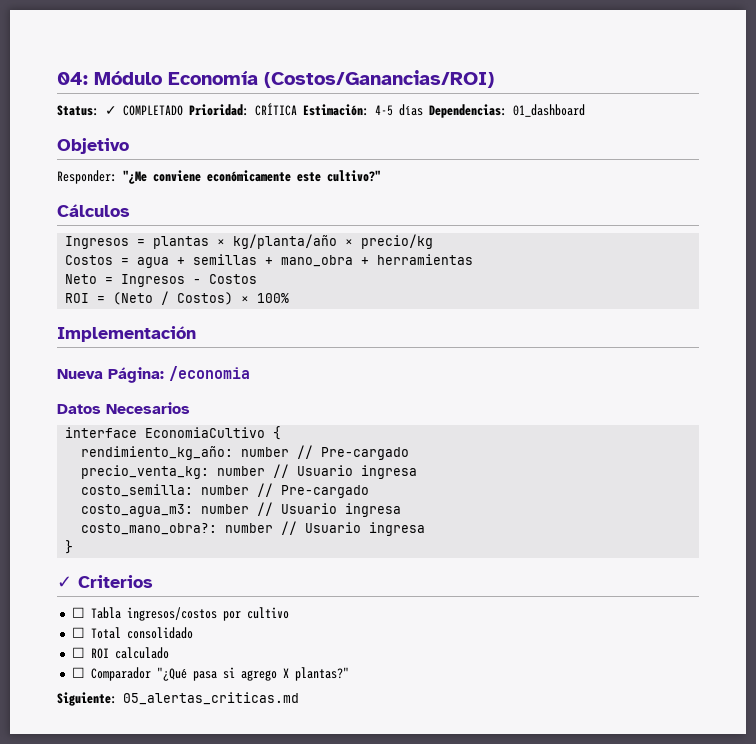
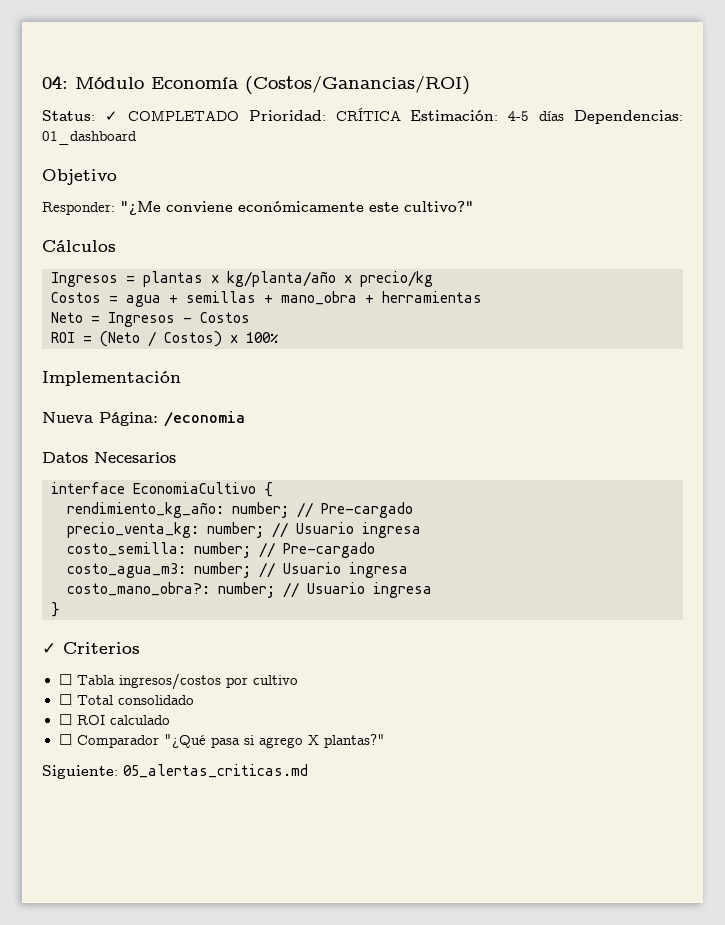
[241,447,290,457] number -> [232,502,289,518] number;
[217,466,266,476] number -> [207,522,264,538] number;
[201,485,250,495] number -> [194,542,251,558] number;
[201,504,250,514] number -> [194,562,251,578] number;
[225,523,274,533] number -> [218,582,275,598] number;

